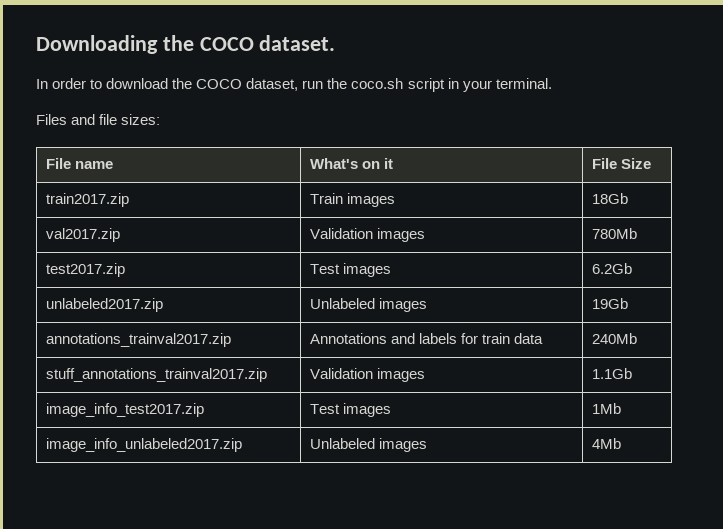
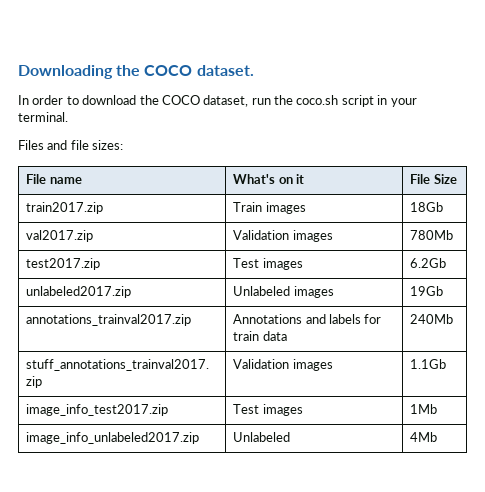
[378,438,427,452] images -> (291, 437) none

